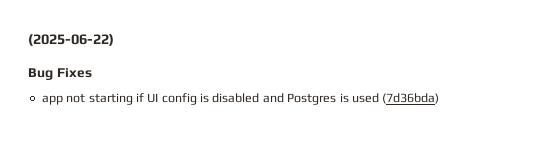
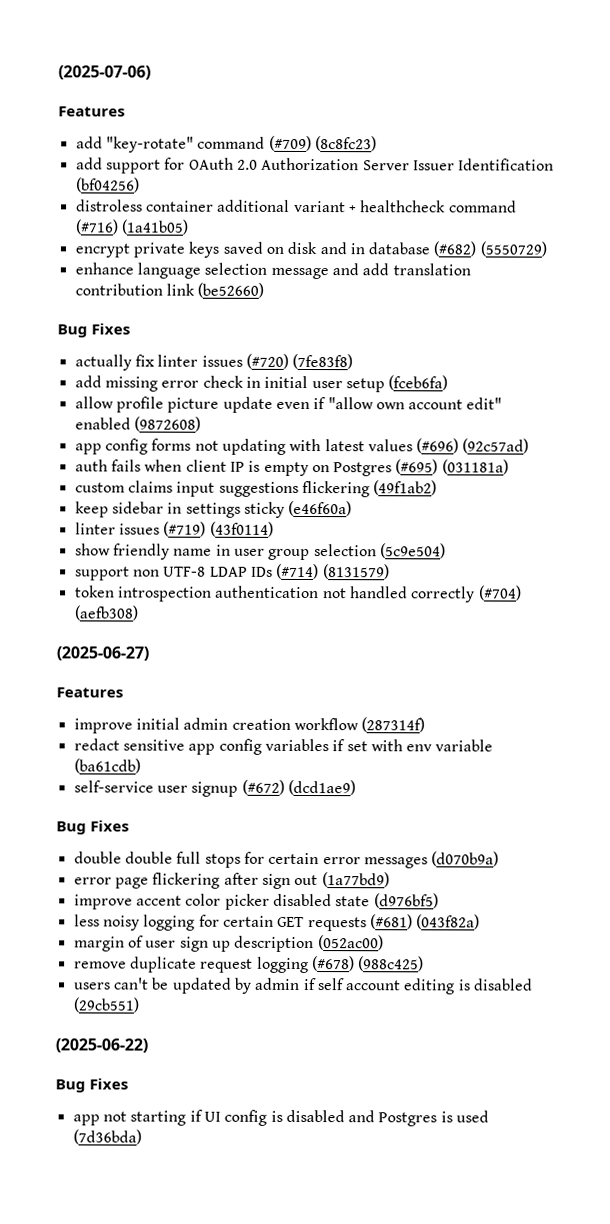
(28, 40) none -> [58,65,151,80] [58,106,125,117] [75,135,377,153] [75,157,555,174] [75,177,140,193] [75,199,517,213] [74,219,189,235] [74,241,547,258] [74,262,471,280] [74,282,265,298] [57,323,131,338] [74,353,354,371] [74,375,449,393] [74,396,503,413] [74,416,201,432] [74,438,530,455] [74,459,509,477] [74,480,438,498] [74,500,353,518] [74,521,274,537] [74,543,446,561] [74,563,390,581] [74,585,522,603] [73,605,139,621] [56,646,149,661] [56,687,123,698] [73,717,426,734] [73,738,494,755] [73,758,141,774] [73,779,356,797] [56,820,130,835] [73,851,500,869] [73,872,390,889] [73,893,439,910] [73,914,481,932] [73,935,384,953] [73,956,425,974] [73,977,534,995] [72,997,139,1013] (2025-07-06) // Features // add "key-rotate" command (#709) (8c8fc23) // add support for OAuth 2.0 Authorization Server Issuer Identification (bf04256) // distroless container additional variant + healthcheck command (#716) (1a41b05) // encrypt private keys saved on disk and in database (#682) (5550729) // enhance language selection message and add translation contribution link (be52660) // Bug Fixes // actually fix linter issues (#720) (7fe83f8) // add missing error check in initial user setup (fceb6fa) // allow profile picture update even if "allow own account edit" enabled (9872608) // app config forms not updating with latest values (#696) (92c57ad) // auth fails when client IP is empty on Postgres (#695) (031181a) // custom claims input suggestions flickering (49f1ab2) // keep sidebar in settings sticky (e46f60a) // linter issues (#719) (43f0114) // show friendly name in user group selection (5c9e504) // support non UTF-8 LDAP IDs (#714) (8131579) // token introspection authentication not handled correctly (#704) (aefb308) // (2025-06-27) // Features // improve initial admin creation workflow (287314f) // redact sensitive app config variables if set with env variable (ba61cdb) // self-service user signup (#672) (dcd1ae9) // Bug Fixes // double double full stops for certain error messages (d070b9a) // error page flickering after sign out (1a77bd9) // improve accent color picker disabled state (d976bf5) // less noisy logging for certain GET requests (#681) (043f82a) // margin of user sign up description (052ac00) // remove duplicate request logging (#678) (988c425) // users can't be updated by admin if self account editing is disabled (29cb551) //

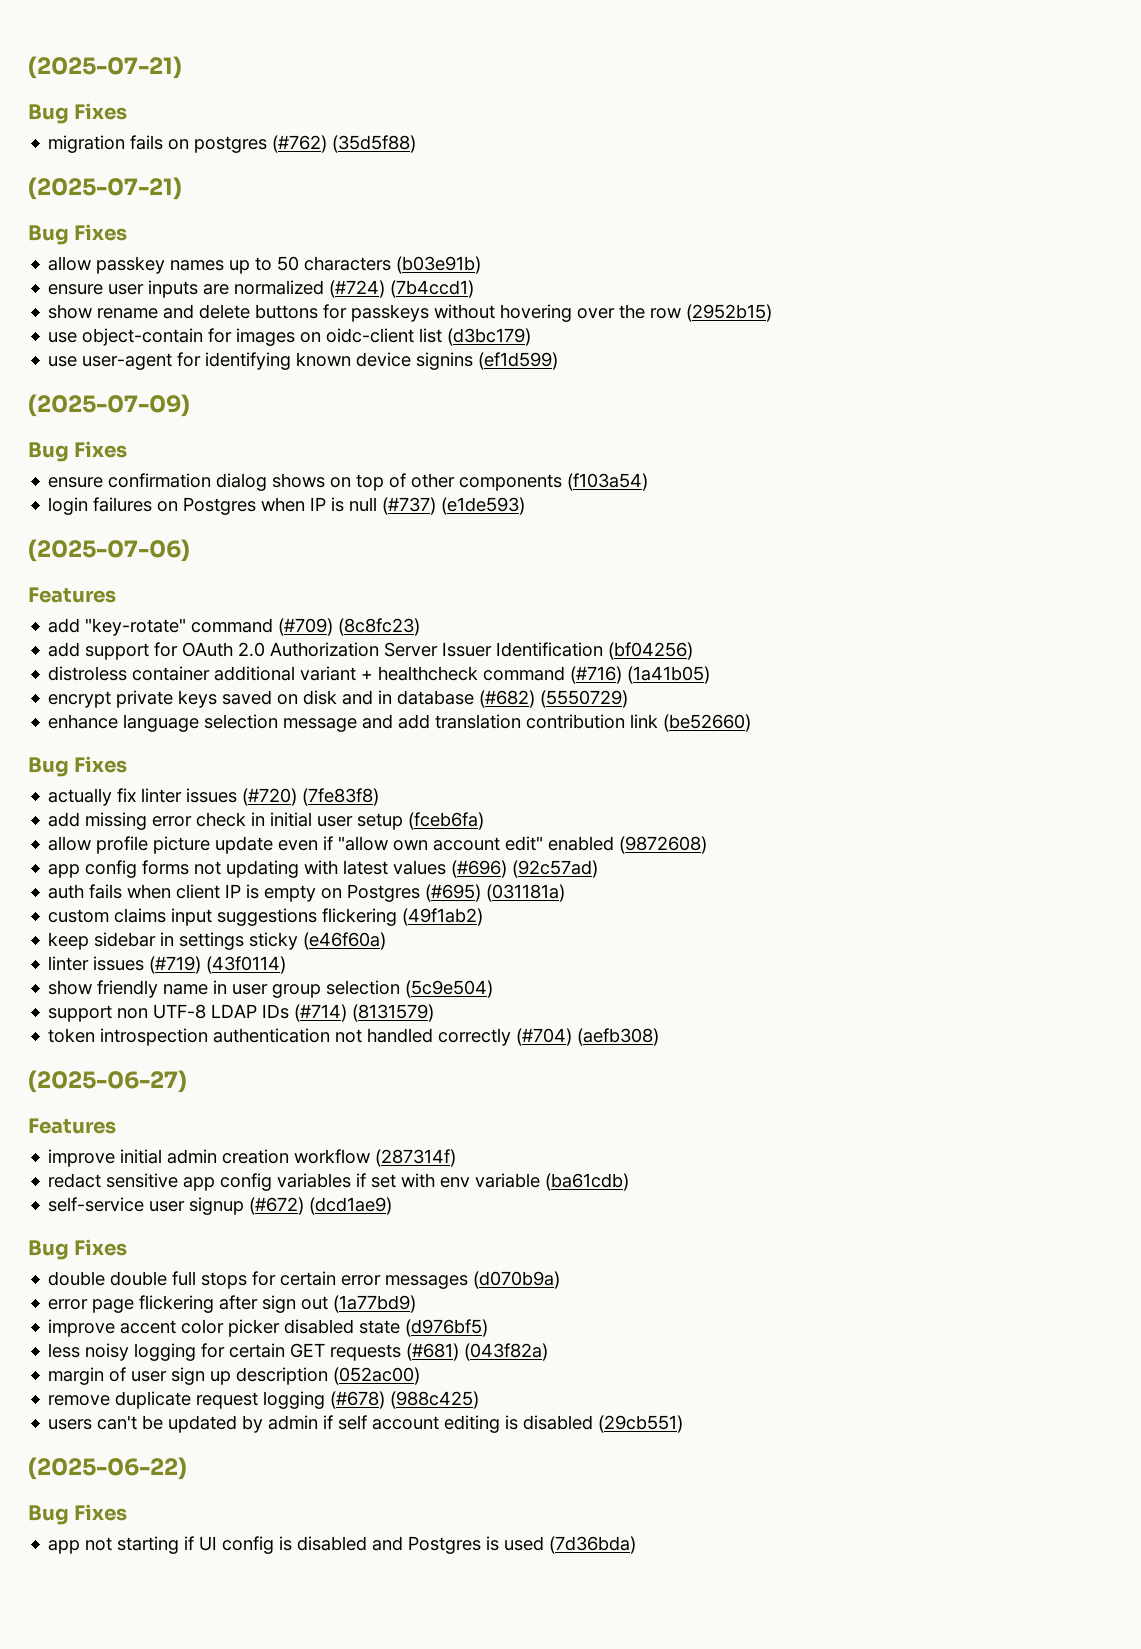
(58, 72) none -> [28,56,182,79] [28,103,128,124] [48,135,417,153] [28,177,182,200] [28,224,128,245] [48,256,482,274] [48,280,475,298] [48,304,773,322] [48,328,532,346] [48,352,559,370] [28,394,190,417] [28,441,128,462] [48,473,649,491] [48,497,526,515] (2025-07-21) // Bug Fixes // migration fails on postgres (#762) (35d5f88) // (2025-07-21) // Bug Fixes // allow passkey names up to 50 characters (b03e91b) // ensure user inputs are normalized (#724) (7b4ccd1) // show rename and delete buttons for passkeys without hovering over the row (2952b15) // use object-contain for images on oidc-client list (d3bc179) // use user-agent for identifying known device signins (ef1d599) // (2025-07-09) // Bug Fixes // ensure confirmation dialog shows on top of other components (f103a54) // login failures on Postgres when IP is null (#737) (e1de593) //

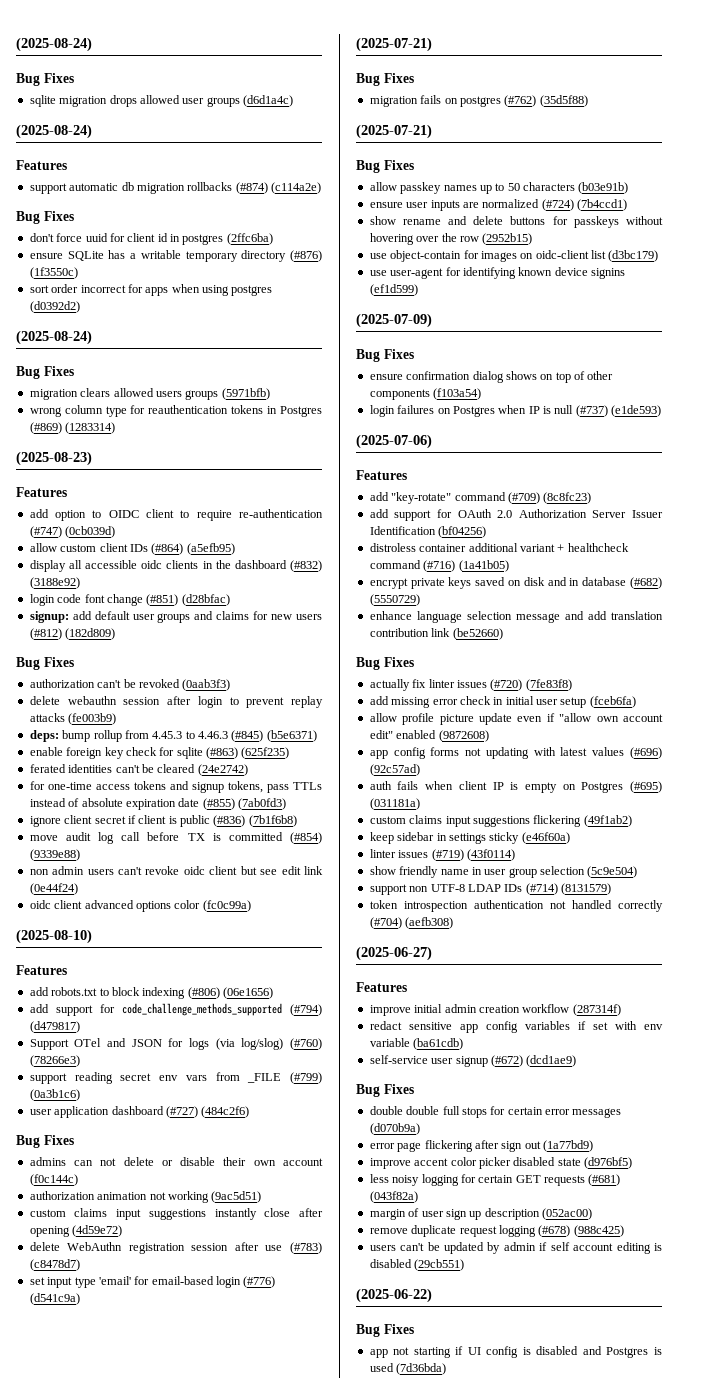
(28, 67) none -> [16,37,92,52] [16,73,74,86] [29,95,293,107] [16,124,92,139] [16,160,67,170] [29,182,321,194] [16,211,74,224] [29,233,273,245] [29,250,322,262] [29,267,78,279] [29,284,273,296] [29,301,80,313] [16,330,92,345] [16,366,74,379] [29,388,270,400] [29,405,322,417] [29,422,116,434] [16,451,92,466] [16,487,67,497] [29,509,323,521] [29,526,116,538] [29,543,235,555] [29,560,322,572] [29,577,80,589] [29,594,230,606] [29,611,322,623] [29,628,116,640] [16,657,74,670] [29,679,231,691] [29,696,323,708] [29,713,117,725] [29,730,317,742] [29,747,290,759] [29,764,248,776] [29,781,322,793] [29,798,286,810] [29,815,297,827] [29,832,322,844] [29,849,80,861] [29,866,324,875] [29,883,78,895] [29,900,251,912] [16,929,92,944] [16,965,67,975] [29,987,273,999] [29,1003,322,1016] [29,1021,80,1033] [29,1038,322,1050] [29,1055,80,1067] [29,1072,322,1084] [29,1089,80,1101] [29,1106,250,1118] [16,1135,74,1148] [29,1157,323,1166] [29,1174,78,1186] [29,1191,262,1203] [29,1208,323,1220] [29,1225,123,1237] [29,1242,322,1254] [29,1259,80,1271] [29,1276,276,1288] [29,1293,80,1305] (2025-08-24) // Bug Fixes // sqlite migration drops allowed user groups (d6d1a4c) // (2025-08-24) // Features // support automatic db migration rollbacks (#874) (c114a2e) // Bug Fixes // don't force uuid for client id in postgres (2ffc6ba) // ensure SQLite has a writable temporary directory (#876) (1f3550c) // sort order incorrect for apps when using postgres (d0392d2) // (2025-08-24) // Bug Fixes // migration clears allowed users groups (5971bfb) // wrong column type for reauthentication tokens in Postgres (#869) (1283314) // (2025-08-23) // Features // add option to OIDC client to require re-authentication (#747) (0cb039d) // allow custom client IDs (#864) (a5efb95) // display all accessible oidc clients in the dashboard (#832) (3188e92) // login code font change (#851) (d28bfac) // signup: add default user groups and claims for new users (#812) (182d809) // Bug Fixes // authorization can't be revoked (0aab3f3) // delete webauthn session after login to prevent replay attacks (fe003b9) // deps: bump rollup from 4.45.3 to 4.46.3 (#845) (b5e6371) // enable foreign key check for sqlite (#863) (625f235) // ferated identities can't be cleared (24e2742) // for one-time access tokens and signup tokens, pass TTLs instead of absolute expiration date (#855) (7ab0fd3) // ignore client secret if client is public (#836) (7b1f6b8) // move audit log call before TX is committed (#854) (9339e88) // non admin users can't revoke oidc client but see edit link (0e44f24) // oidc client advanced options color (fc0c99a) // (2025-08-10) // Features // add robots.txt to block indexing (#806) (06e1656) // add support for code_challenge_methods_supported (#794) (d479817) // Support OTel and JSON for logs (via log/slog) (#760) (78266e3) // support reading secret env vars from _FILE (#799) (0a3b1c6) // user application dashboard (#727) (484c2f6) // Bug Fixes // admins can not delete or disable their own account (f0c144c) // authorization animation not working (9ac5d51) // custom claims input suggestions instantly close after opening (4d59e72) // delete WebAuthn registration session after use (#783) (c8478d7) // set input type 'email' for email-based login (#776) (d541c9a) //

